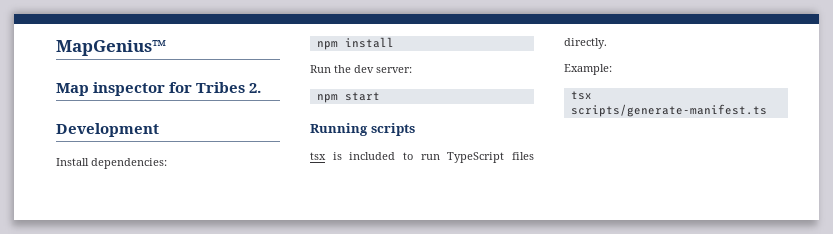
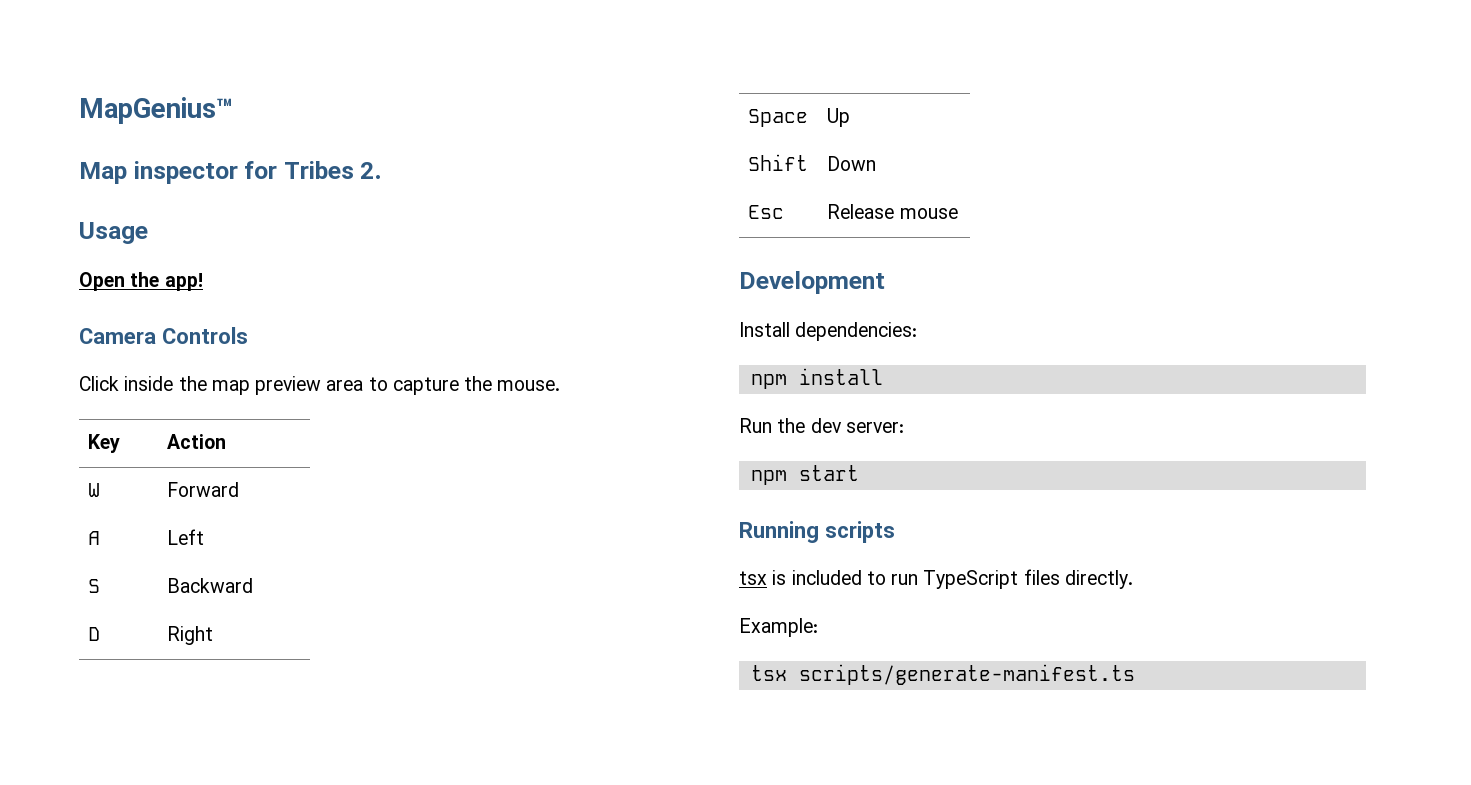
(262, 88) none -> [79,222,148,244] [79,272,203,291] [79,327,248,344] [79,376,561,395] [88,434,121,453] [167,434,227,449] [88,483,101,497] [167,482,240,497] [88,531,101,545] [167,529,205,545] [88,579,101,593] [167,578,254,593] [88,627,101,641] [167,626,214,645] [748,109,809,127] [827,108,851,127] [748,154,809,171] [827,156,877,171] [748,205,785,219] [827,204,958,219] // Usage // Open the app! // Camera Controls // Click inside the map preview area to capture the mouse. // Key | Action // W | Forward // A | Left // S | Backward // D | Right // Space | Up // Shift | Down // Esc | Release mouse

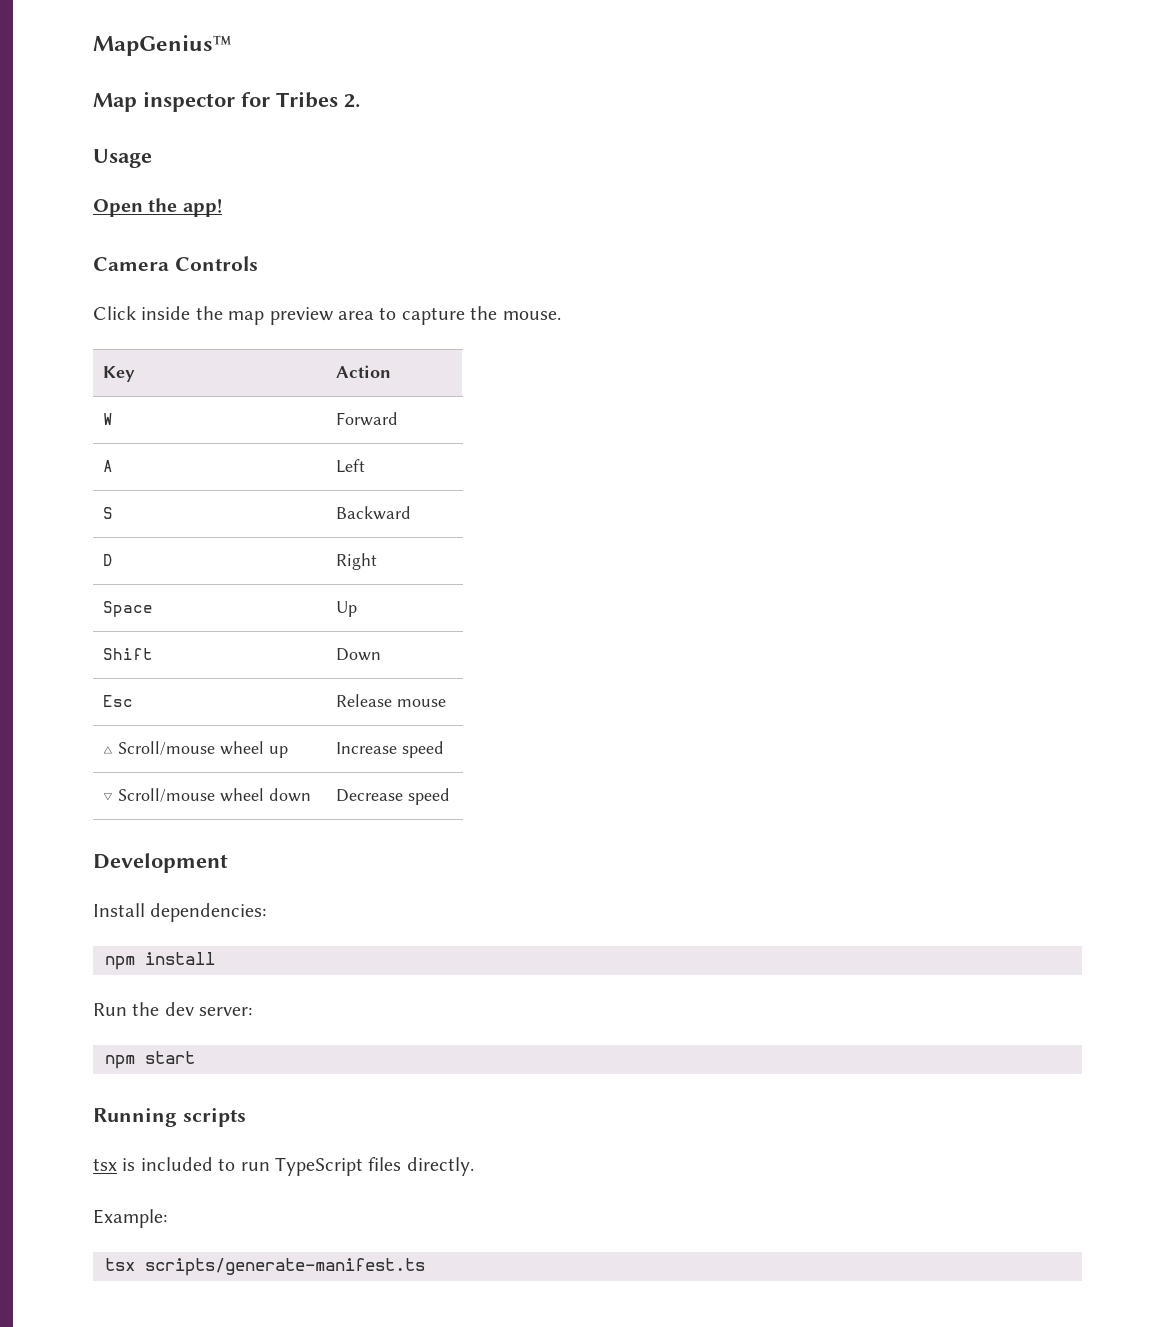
(958, 213) none -> [103,741,289,758] [336,741,445,758] [103,788,312,802] [336,788,451,805] // △ Scroll/mouse wheel up | Increase speed // ▽ Scroll/mouse wheel down | Decrease speed

